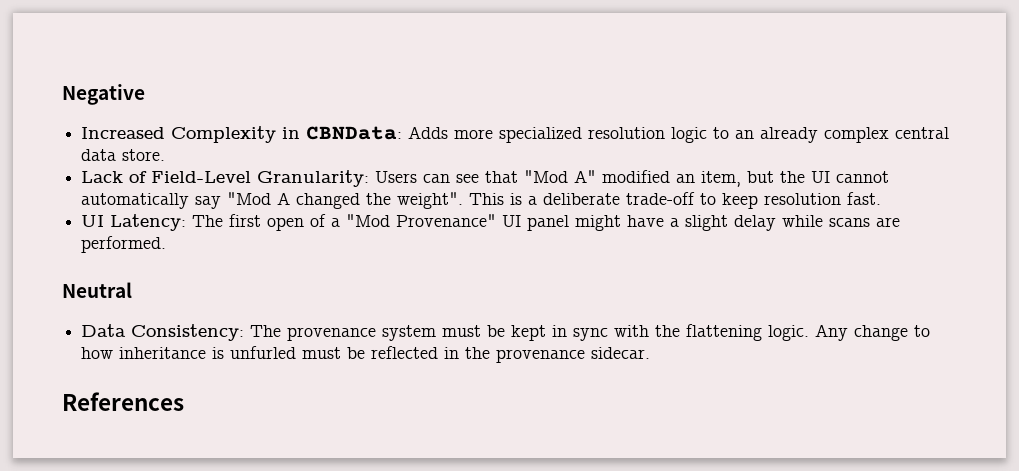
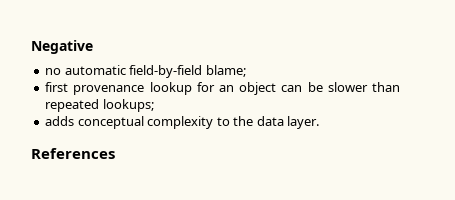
[81,126,950,143] [81,149,166,161] [81,170,890,187] [81,192,882,209] [81,214,901,231] [81,236,167,253] [62,282,132,298] [81,324,931,341] [81,346,651,363] Increased Complexity in CBNData: Adds more specialized resolution logic to an already complex central data store. // Lack of Field-Level Granularity: Users can see that "Mod A" modified an item, but the UI cannot automatically say "Mod A changed the weight". This is a deliberate trade-off to keep resolution fast. // UI Latency: The first open of a "Mod Provenance" UI panel might have a slight delay while scans are performed. // Neutral // Data Consistency: The provenance system must be kept in sync with the flattening logic. Any change to how inheritance is unfurled must be reflected in the provenance sidecar. -> [45,65,246,78] [45,82,400,95] [45,99,154,112] [45,116,320,129] no automatic field-by-field blame; // first provenance lookup for an object can be slower than repeated lookups; // adds conceptual complexity to the data layer.

